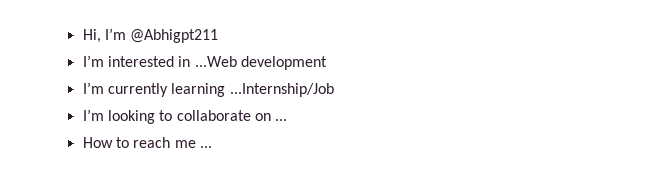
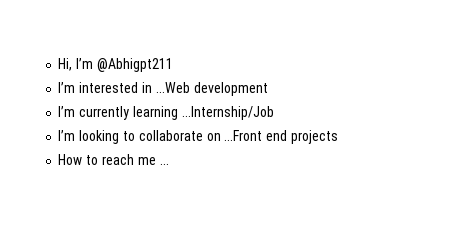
[275,119,288,121] ... -> [224,130,338,144] ...Front end projects

